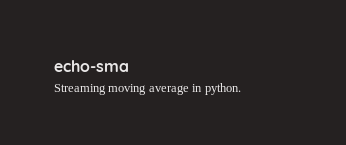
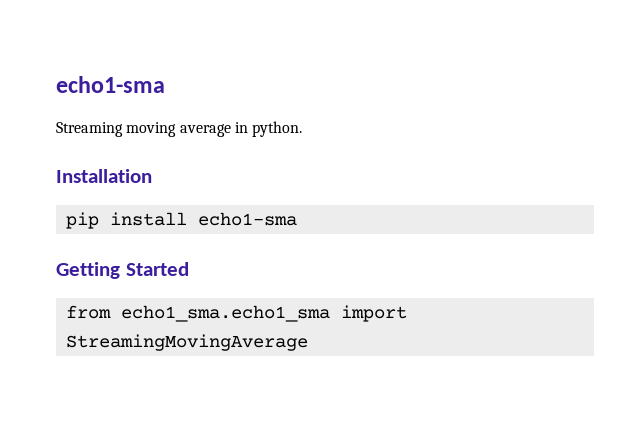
[54,60,129,72] echo-sma -> [56,76,165,93] echo1-sma
(241, 89) none -> [56,169,152,183] [65,212,297,229] [56,262,189,279] [65,305,407,322] [65,334,308,351] // Installation // pip install echo1-sma // Getting Started // from echo1_sma.echo1_sma import StreamingMovingAverage

